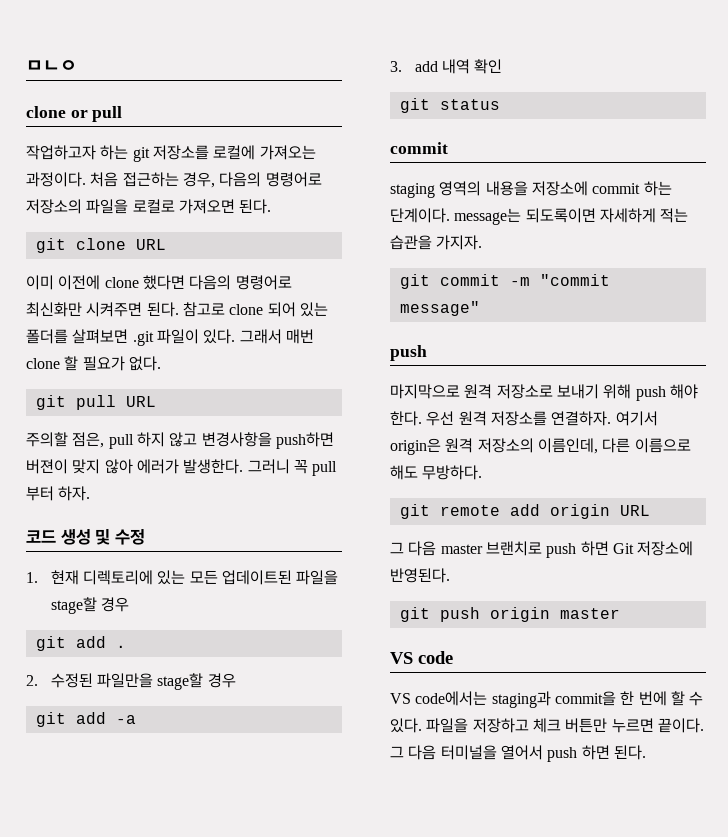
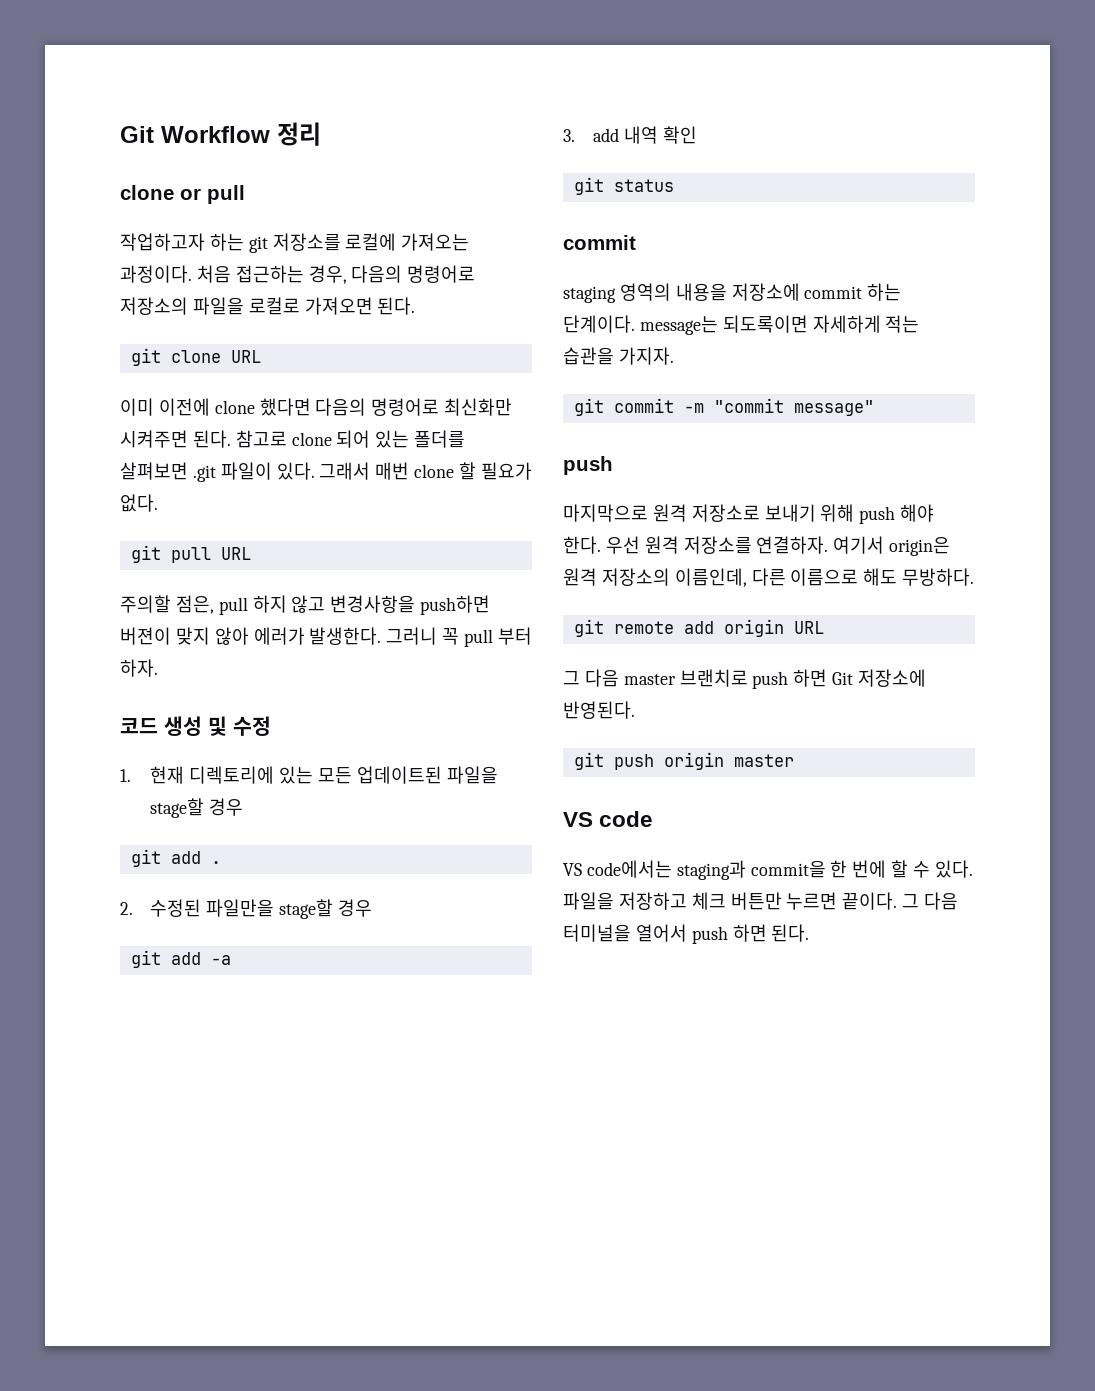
[26,60,77,72] ㅁㄴㅇ -> [120,122,321,146] Git Workflow 정리

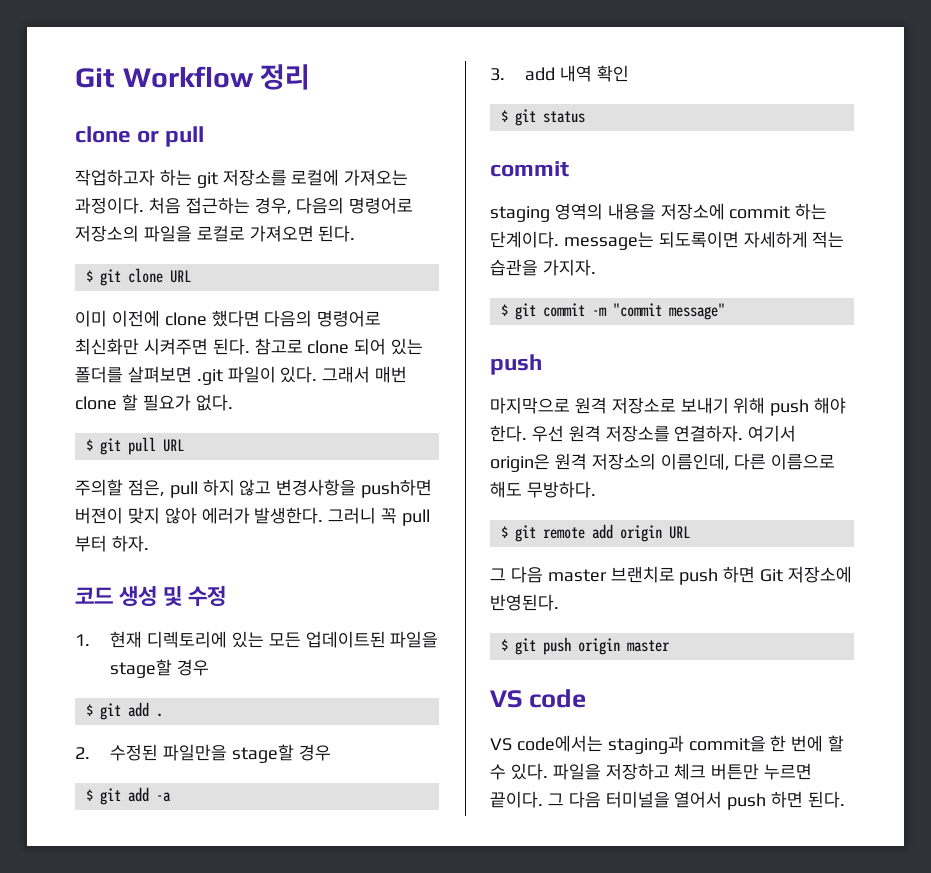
(416, 306) none -> [85,270,93,282] $
(158, 503) none -> [85,439,93,451] $
(244, 807) none -> [85,704,93,716] $
(373, 908) none -> [85,789,93,801] $
(698, 135) none -> [500,110,508,122] $
(674, 356) none -> [500,304,508,316] $
(975, 577) none -> [500,526,508,538] $
(635, 710) none -> [500,639,508,651] $

